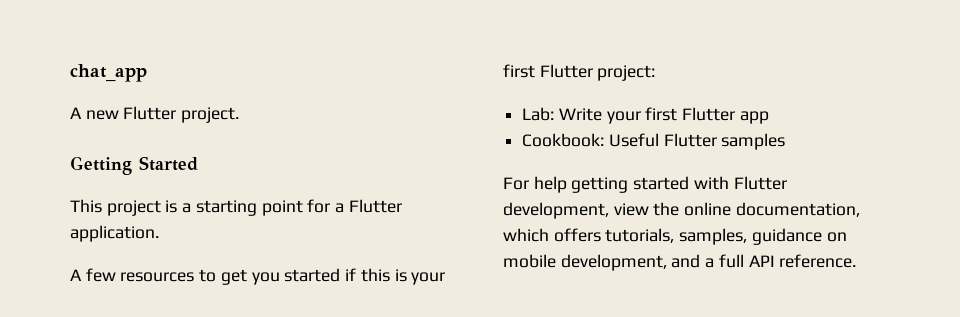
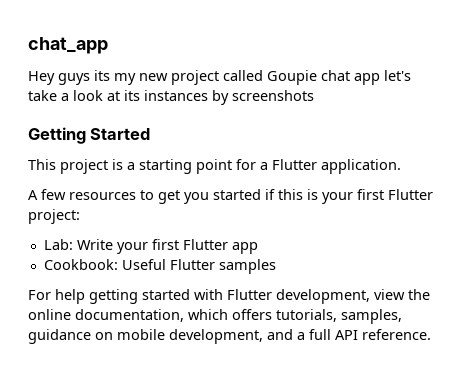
[70,106,240,123] A new Flutter project. -> [28,70,411,85] [28,90,314,105] Hey guys its my new project called Goupie chat app let's take a look at its instances by screenshots

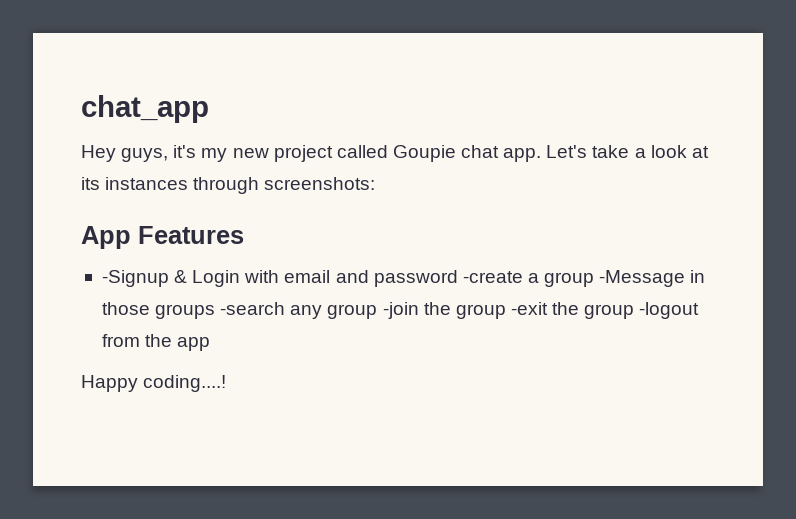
[58,70,110,85] guys its -> [121,145,197,162] guys, it's
[354,70,411,85] app let's -> [503,145,588,162] app. Let's
[212,90,314,105] [28,127,151,144] [28,159,401,174] [28,189,433,204] [28,209,80,224] [43,239,258,254] [43,259,276,274] [28,289,430,304] [28,309,402,324] [28,329,431,344] by screenshots // Getting Started // This project is a starting point for a Flutter application. // A few resources to get you started if this is your first Flutter project: // Lab: Write your first Flutter app // Cookbook: Useful Flutter samples // For help getting started with Flutter development, view the online documentation, which offers tutorials, samples, guidance on mobile development, and a full API reference. -> [193,177,376,194] [81,226,244,249] [101,270,706,287] [101,302,700,319] [101,334,211,351] [81,375,227,392] through screenshots: // App Features // -Signup & Login with email and password -create a group -Message in those groups -search any group -join the group -exit the group -logout from the app // Happy coding....!

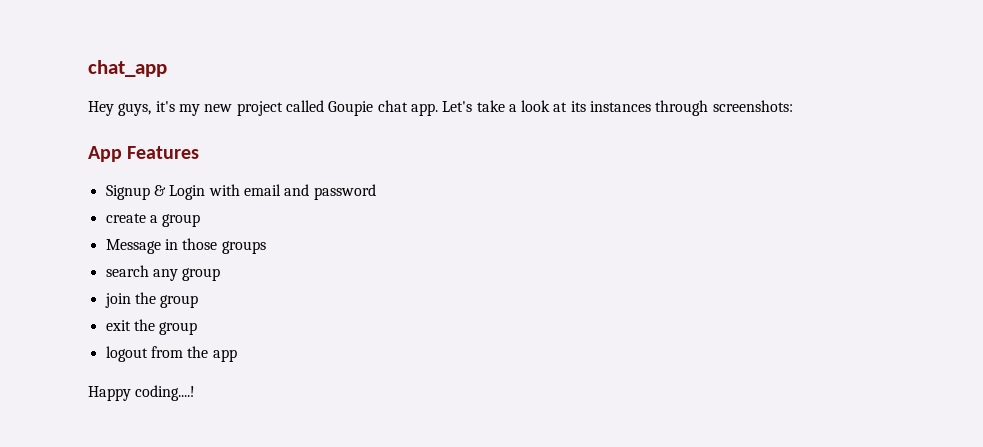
[101,270,169,287] -Signup -> [105,185,150,200] Signup
[462,271,523,283] -create -> [105,213,146,223] // create
[599,270,686,287] -Message -> [105,239,161,254] // Message
[220,302,286,315] -search -> [105,265,149,277] // search
[382,302,700,319] -join the group -exit the group -logout -> [104,292,199,308] [105,319,198,335] [105,346,148,362] // join the group // exit the group // logout

